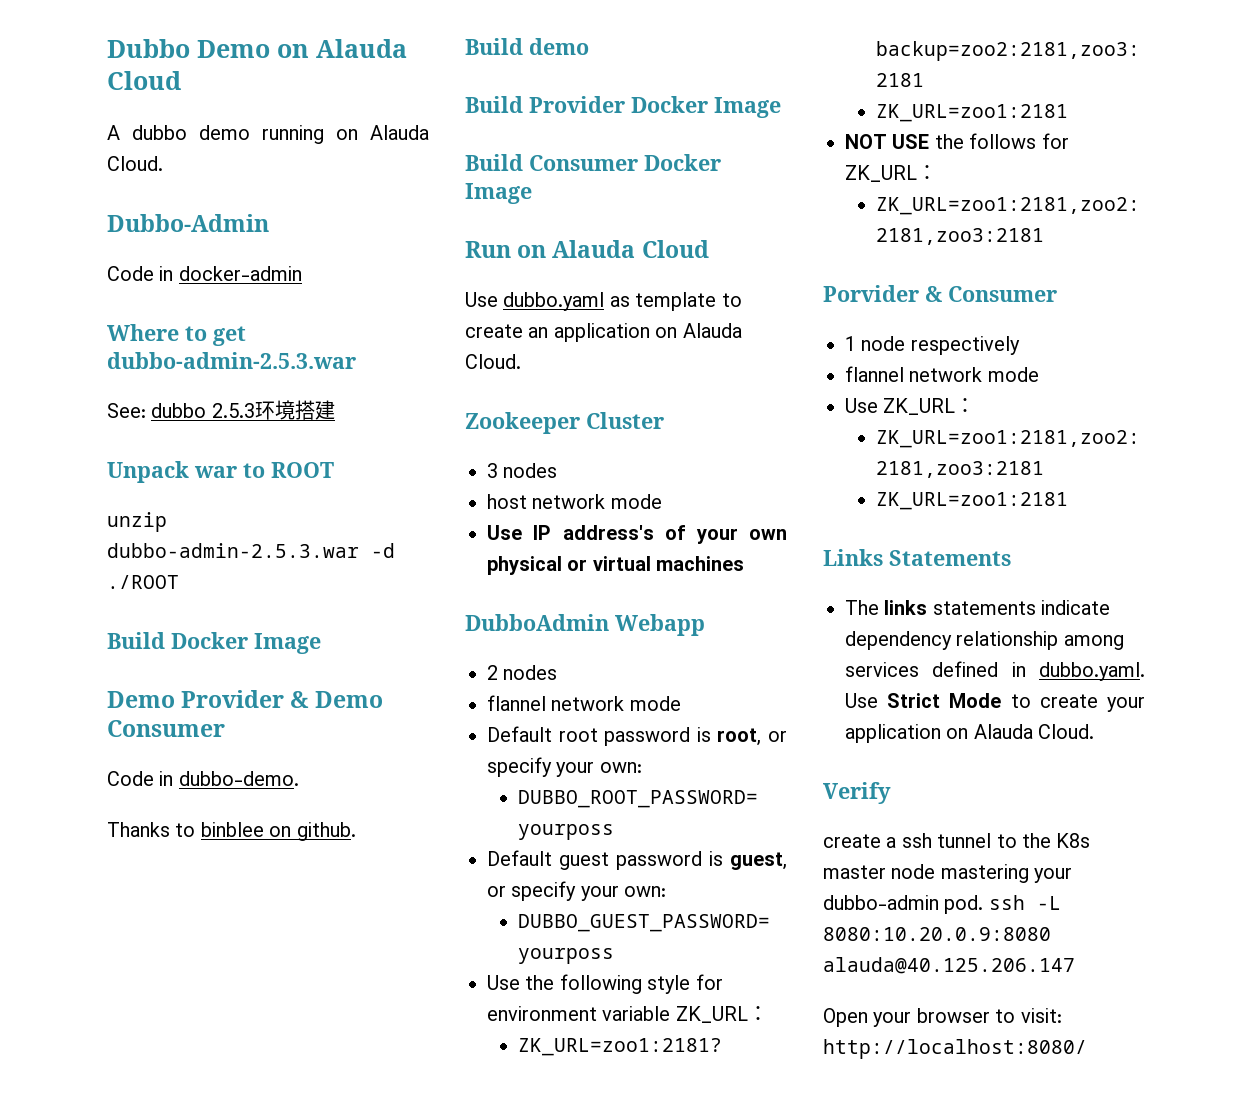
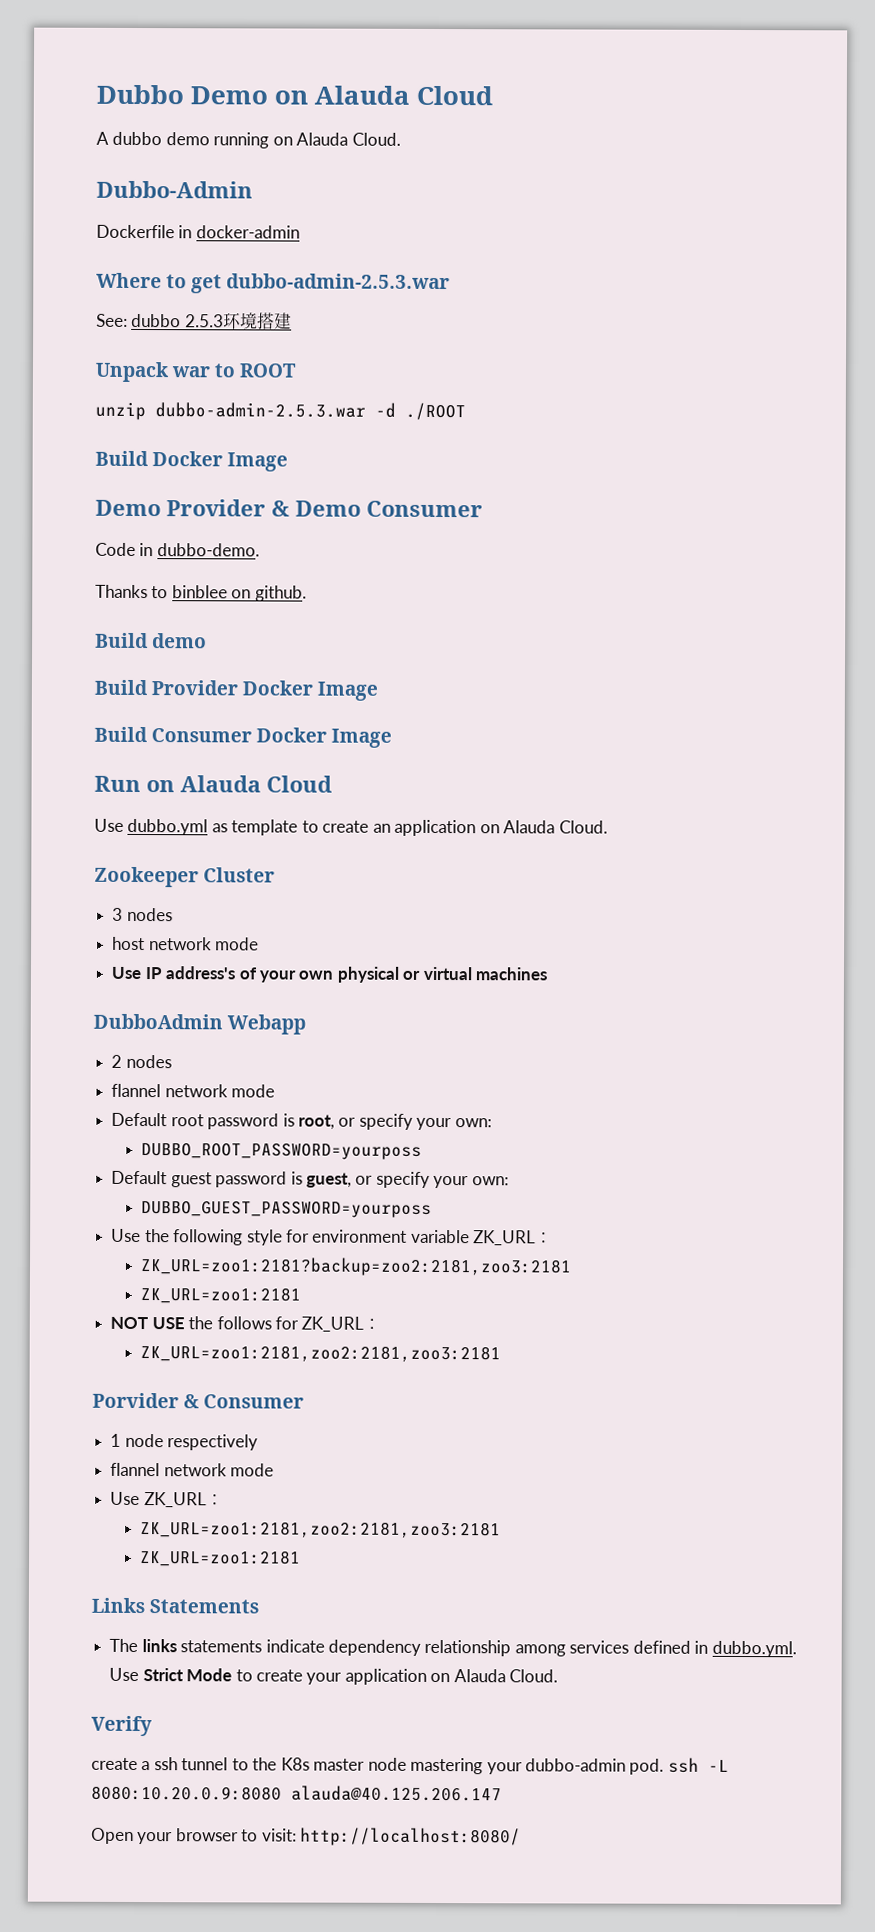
[107,266,154,281] Code -> [96,224,175,239] Dockerfile
[503,292,605,311] dubbo.yaml -> [127,818,209,836] dubbo.yml
[1039,662,1145,681] dubbo.yaml. -> [711,1640,797,1658] dubbo.yml.

